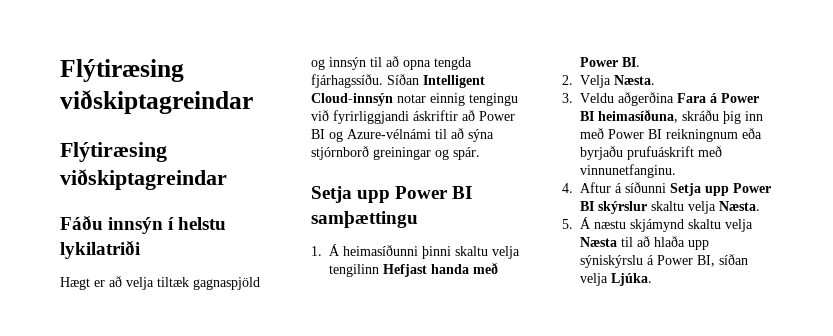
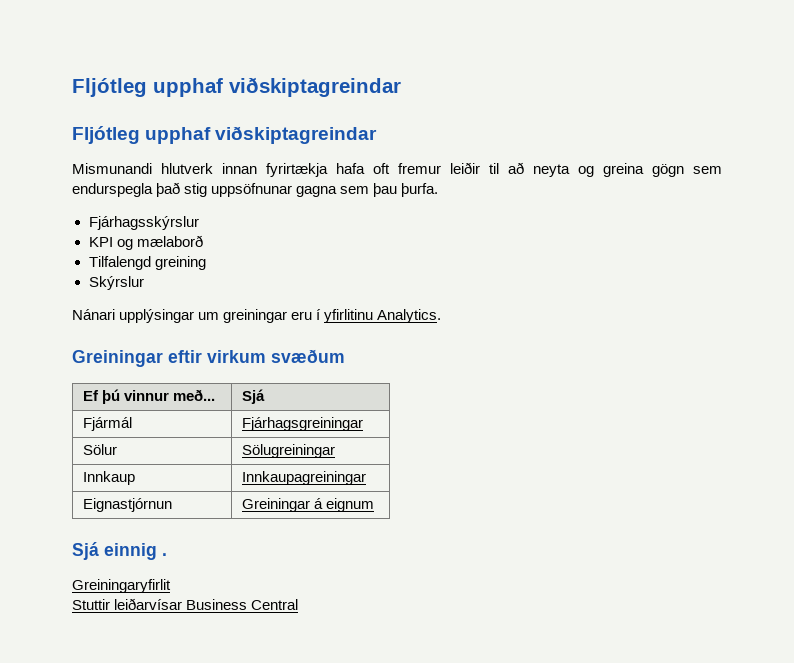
[60,59,184,82] [60,90,253,114] [60,142,167,162] [60,169,227,190] [60,215,227,234] [60,240,140,259] [60,276,260,290] [311,56,472,70] [311,74,485,88] [311,93,518,106] [311,110,515,124] [311,128,494,142] [311,146,480,160] [311,186,473,203] [311,211,418,228] [311,244,521,259] [329,262,499,277] [580,57,641,67] [562,75,656,88] [562,92,760,106] [580,109,764,124] [580,128,763,142] [580,146,723,160] [580,164,677,178] [562,182,772,196] [580,201,761,214] [562,217,754,232] [580,236,710,250] [580,254,749,268] [580,273,653,286] Flýtiræsing viðskiptagreindar // Flýtiræsing viðskiptagreindar // Fáðu innsýn í helstu lykilatriði // Hægt er að velja tiltæk gagnaspjöld og innsýn til að opna tengda fjárhagssíðu. Síðan Intelligent Cloud-innsýn notar einnig tengingu við fyrirliggjandi áskriftir að Power BI og Azure-vélnámi til að sýna stjórnborð greiningar og spár. // Setja upp Power BI samþættingu // 1. Á heimasíðunni þinni skaltu velja tengilinn Hefjast handa með Power BI. // 2. Velja Næsta. // 3. Veldu aðgerðina Fara á Power BI heimasíðuna, skráðu þig inn með Power BI reikningnum eða byrjaðu prufuáskrift með vinnunetfanginu. // 4. Aftur á síðunni Setja upp Power BI skýrslur skaltu velja Næsta. // 5. Á næstu skjámynd skaltu velja Næsta til að hlaða upp sýniskýrslu á Power BI, síðan velja Ljúka. -> [72,77,401,97] [72,126,378,144] [72,162,722,177] [72,182,439,197] [88,216,199,230] [88,235,203,250] [88,256,206,270] [88,276,144,290] [72,309,442,323] [72,349,345,367] [83,389,216,404] [242,389,266,404] [83,417,133,431] [242,417,364,431] [83,444,118,455] [242,444,336,458] [83,471,136,485] [242,471,367,485] [83,498,173,512] [242,498,375,512] [72,542,167,560] [72,579,171,593] [72,598,299,610] Fljótleg upphaf viðskiptagreindar // Fljótleg upphaf viðskiptagreindar // Mismunandi hlutverk innan fyrirtækja hafa oft fremur leiðir til að neyta og greina gögn sem endurspegla það stig uppsöfnunar gagna sem þau þurfa. // Fjárhagsskýrslur // KPI og mælaborð // Tilfalengd greining // Skýrslur // Nánari upplýsingar um greiningar eru í yfirlitinu Analytics. // Greiningar eftir virkum svæðum // Ef þú vinnur með... | Sjá // Fjármál | Fjárhagsgreiningar // Sölur | Sölugreiningar // Innkaup | Innkaupagreiningar // Eignastjórnun | Greiningar á eignum // Sjá einnig . // Greiningaryfirlit // Stuttir leiðarvísar Business Central

